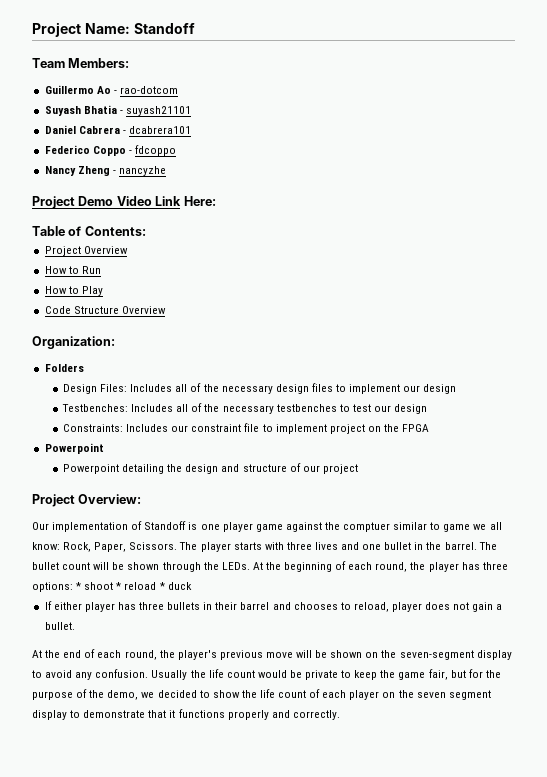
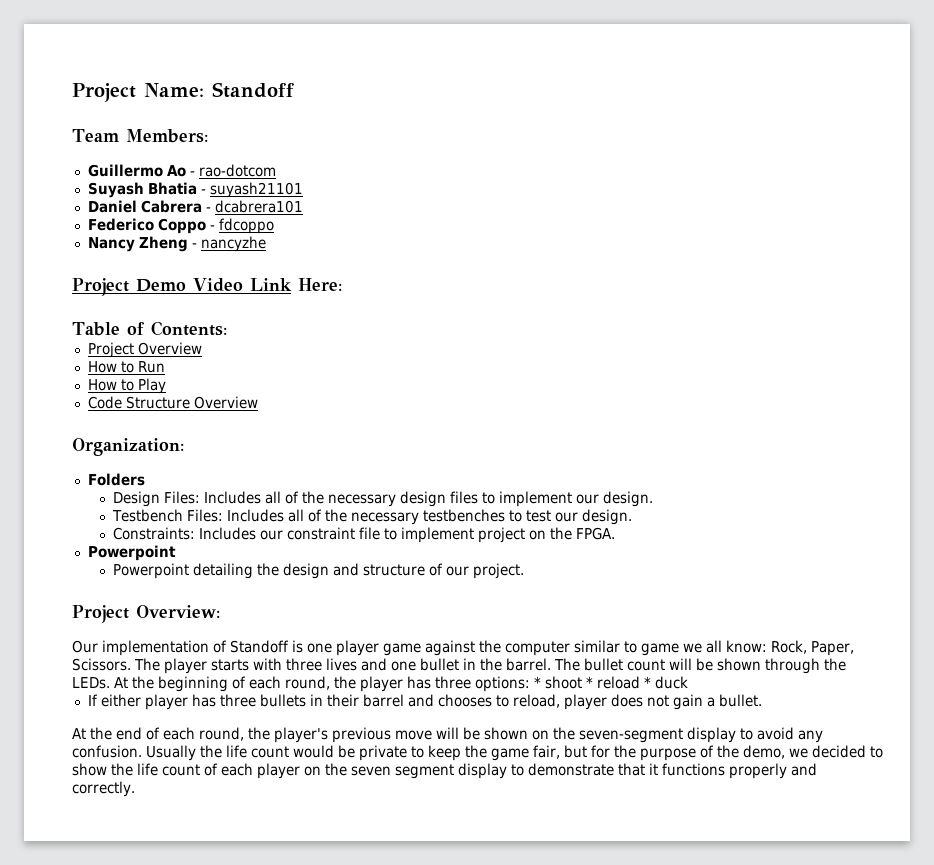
[423,384,457,394] [62,404,129,412] design // Testbenches: -> [603,491,654,507] [112,509,224,522] design. // Testbench Files:
[394,404,428,414] design -> [582,509,633,525] design.
[402,424,430,432] FPGA -> [576,527,616,540] FPGA.
[322,464,358,474] project -> [473,563,525,579] project.
[343,522,391,532] comptuer -> [505,641,570,656] computer

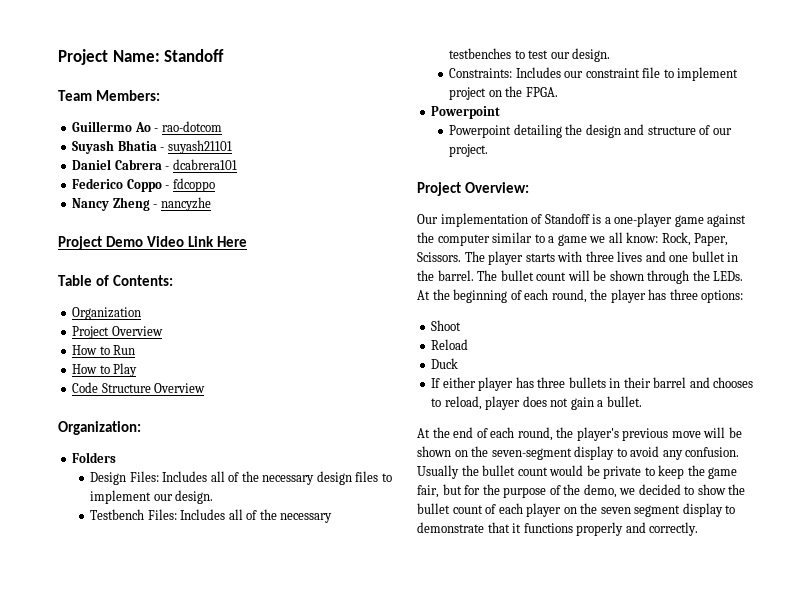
[298,278,342,291] Here: -> [217,236,248,247] Here
(227, 328) none -> [72,307,142,320] // Organization
[307,640,379,656] one player -> [604,213,673,227] a one-player
(637, 647) none -> [548,236,555,243] a
[534,676,688,689] * shoot * reload * duck -> [431,320,462,331] [431,339,469,350] [431,358,459,369] // Shoot // Reload // Duck
[226,745,247,758] life -> [482,465,516,476] bullet
[137,763,158,776] life -> [417,503,450,514] bullet

